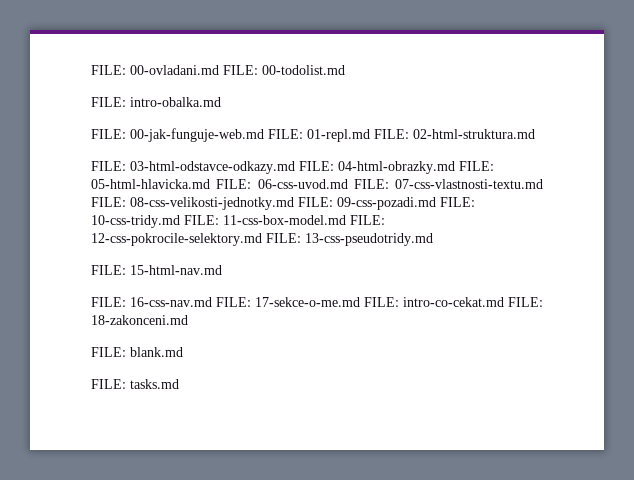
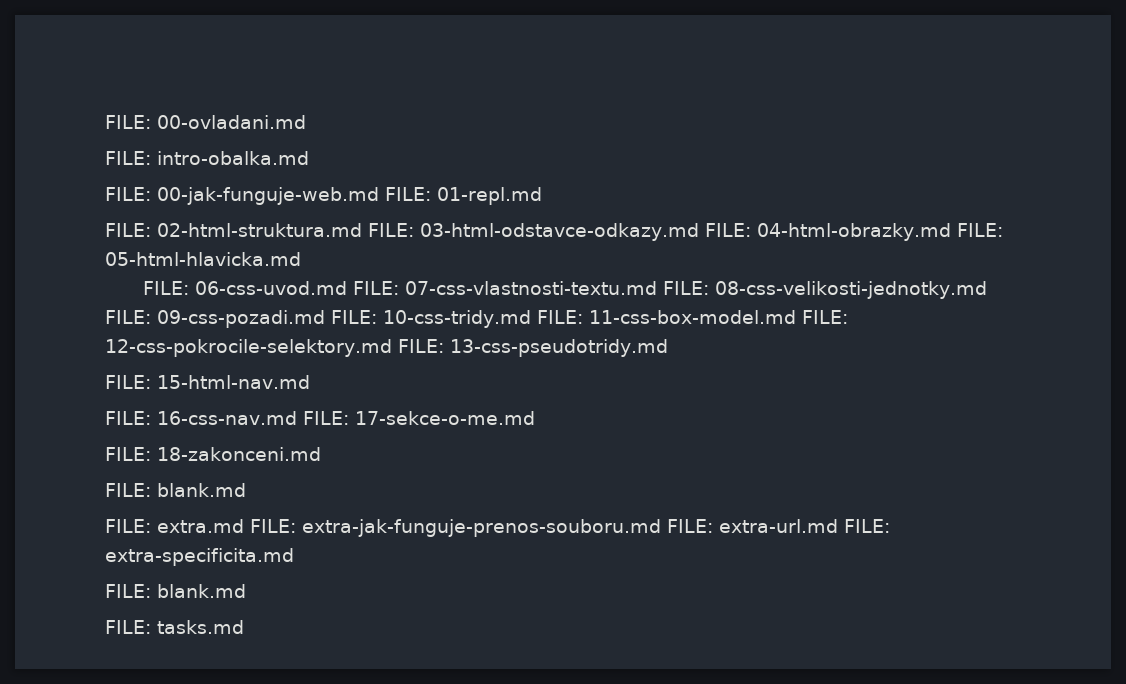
[223,65,345,75] FILE: 00-todolist.md -> (306, 122) none
(370, 135) none -> (542, 196) //
(535, 134) // -> (362, 230) none
(210, 184) none -> (301, 259) //
[364,297,504,307] FILE: intro-co-cekat.md -> (535, 418) //
(183, 352) none -> [105,519,890,537] [105,548,294,566] [105,584,246,598] // FILE: extra.md FILE: extra-jak-funguje-prenos-souboru.md FILE: extra-url.md FILE: extra-specificita.md // FILE: blank.md

